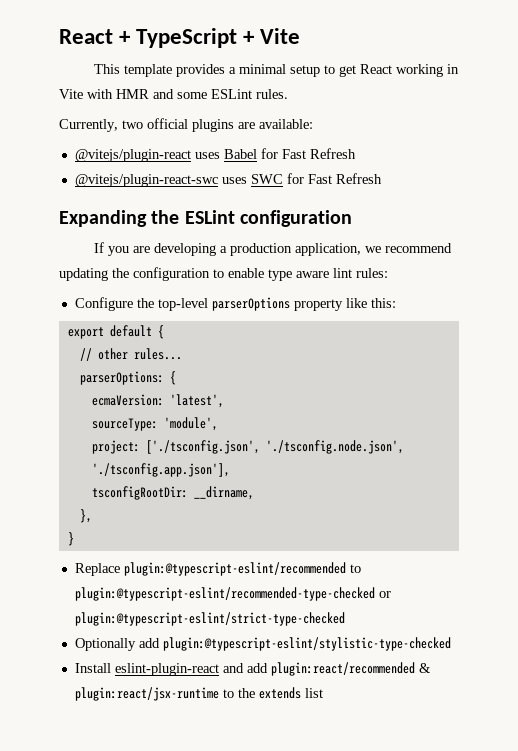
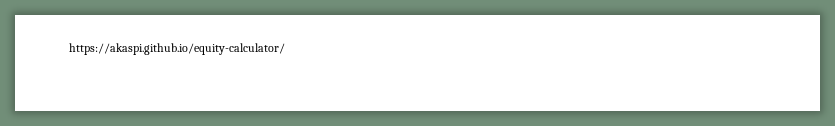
[59,28,301,48] [94,64,460,77] [59,89,288,99] [59,118,313,132] [74,148,356,162] [74,173,382,187] [59,210,352,227] [94,242,453,256] [59,267,388,281] [74,297,396,311] [67,325,164,339] [79,348,182,361] [79,371,176,385] [91,394,224,408] [91,417,218,431] [91,440,404,454] [91,463,230,477] [91,486,254,500] [79,509,92,523] [67,532,74,546] [74,562,361,576] [74,587,391,601] [74,612,345,626] [74,637,451,651] [74,662,431,676] [74,687,323,701] React + TypeScript + Vite // This template provides a minimal setup to get React working in Vite with HMR and some ESLint rules. // Currently, two official plugins are available: // @vitejs/plugin-react uses Babel for Fast Refresh // @vitejs/plugin-react-swc uses SWC for Fast Refresh // Expanding the ESLint configuration // If you are developing a production application, we recommend updating the configuration to enable type aware lint rules: // Configure the top-level parserOptions property like this: // export default { // // other rules... // parserOptions: { // ecmaVersion: 'latest', // sourceType: 'module', // project: ['./tsconfig.json', './tsconfig.node.json', './tsconfig.app.json'], // tsconfigRootDir: __dirname, // }, // } // Replace plugin:@typescript-eslint/recommended to plugin:@typescript-eslint/recommended-type-checked or plugin:@typescript-eslint/strict-type-checked // Optionally add plugin:@typescript-eslint/stylistic-type-checked // Install eslint-plugin-react and add plugin:react/recommended & plugin:react/jsx-runtime to the extends list -> [69,43,285,55] https://akaspi.github.io/equity-calculator/

